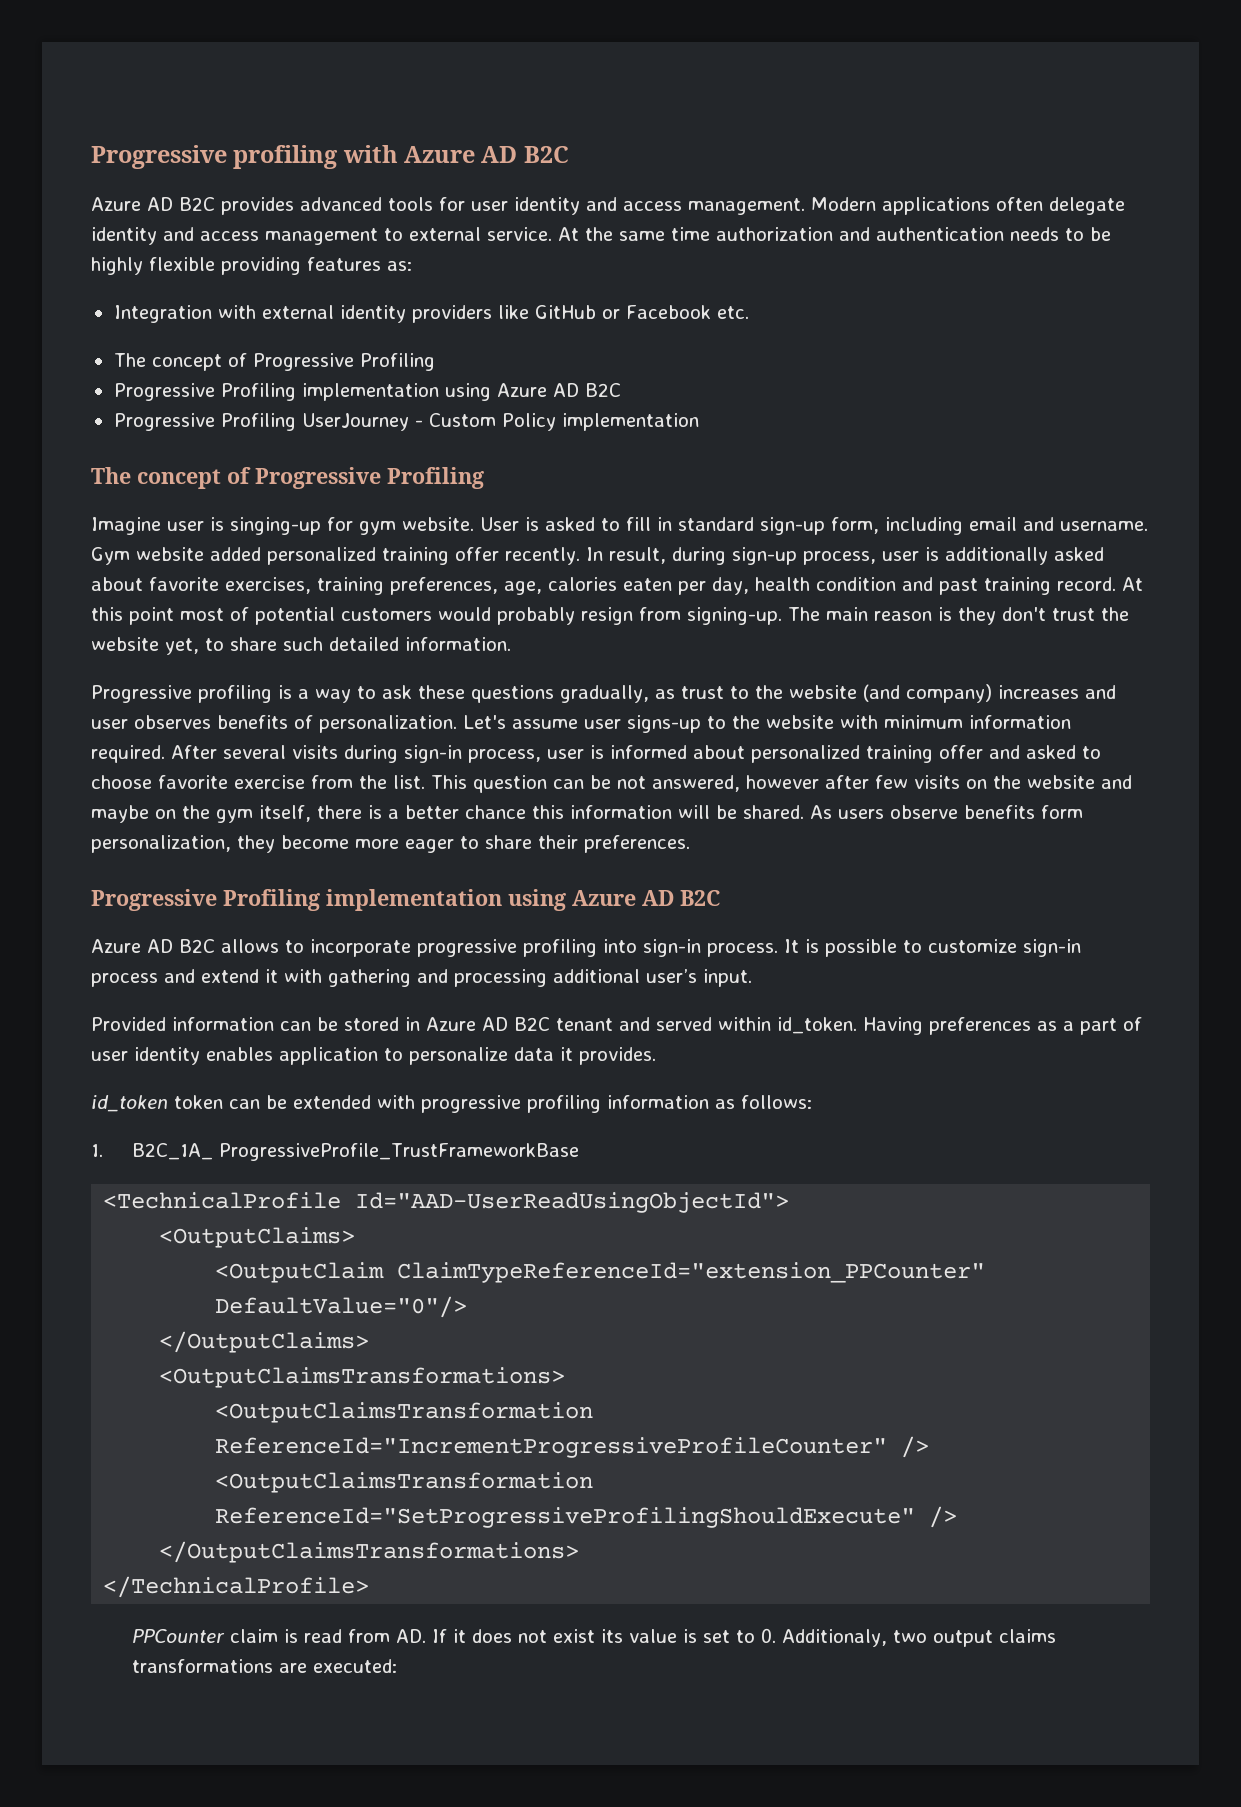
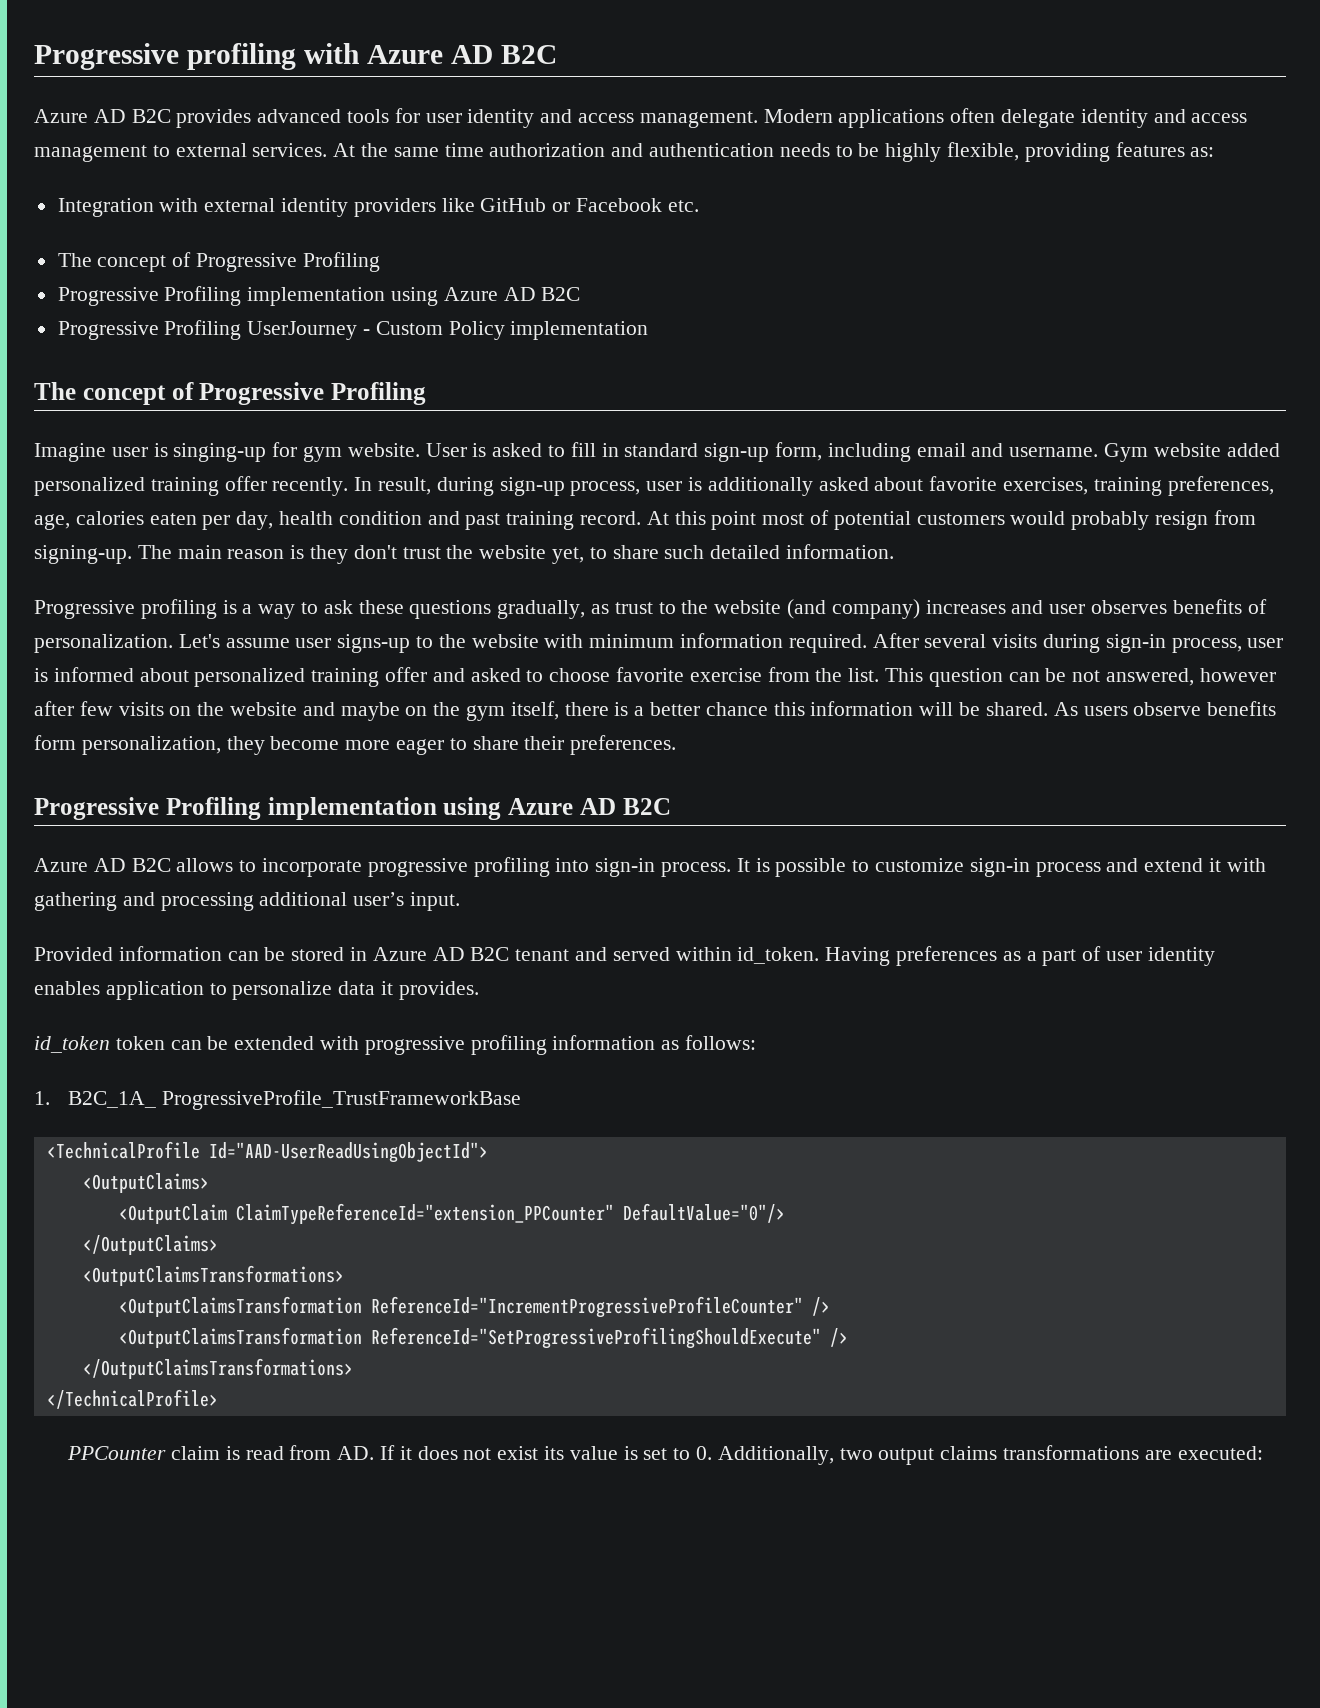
[487,227,552,241] service. -> [252,143,328,157] services.
[149,257,215,271] flexible -> [947,142,1020,161] flexible,
[781,1629,887,1647] Additionaly, -> [717,1446,834,1465] Additionally,

